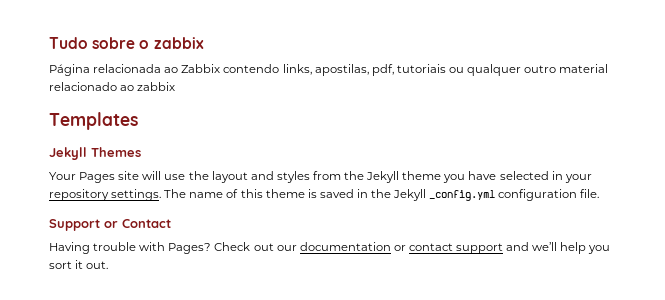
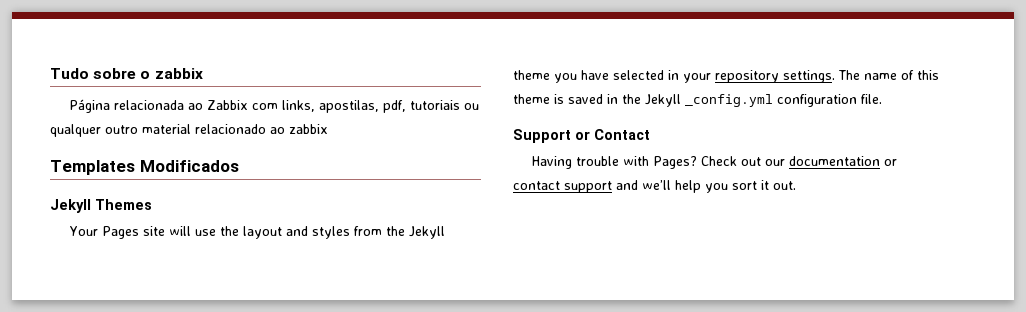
[223,64,280,73] contendo -> [251,103,278,110] com
(138, 121) none -> [139,160,239,172] Modificados

